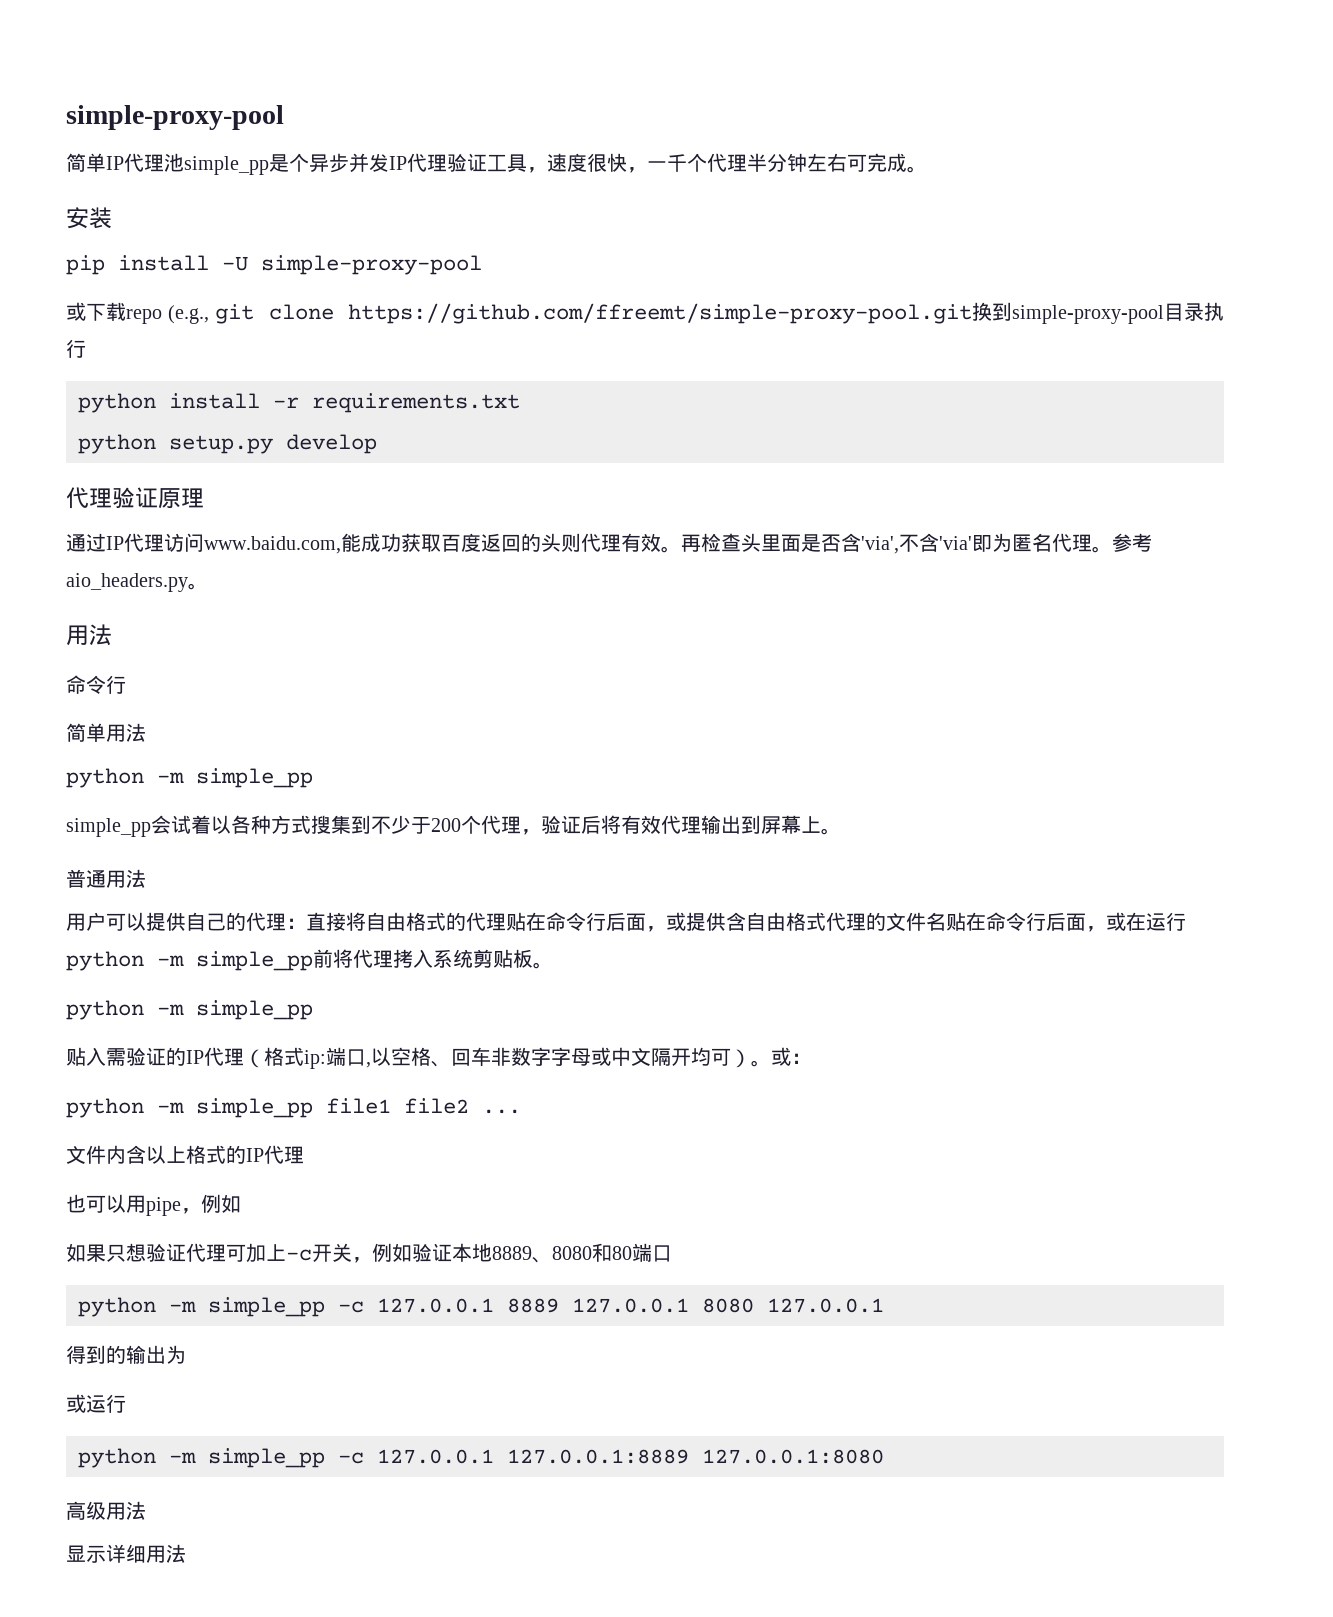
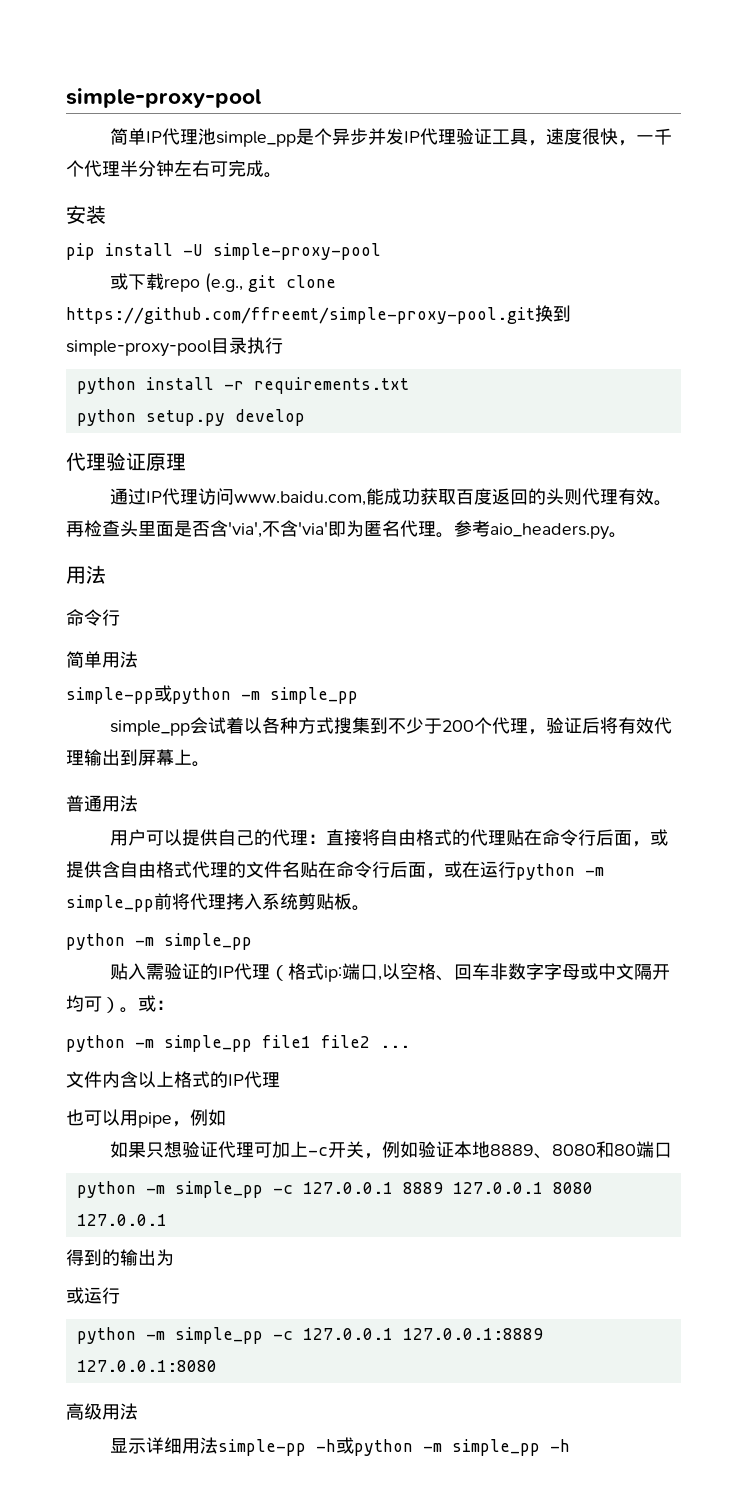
(146, 732) none -> [66,685,172,704] simple-pp或
(186, 1553) none -> [218,1437,571,1456] simple-pp -h或python -m simple_pp -h

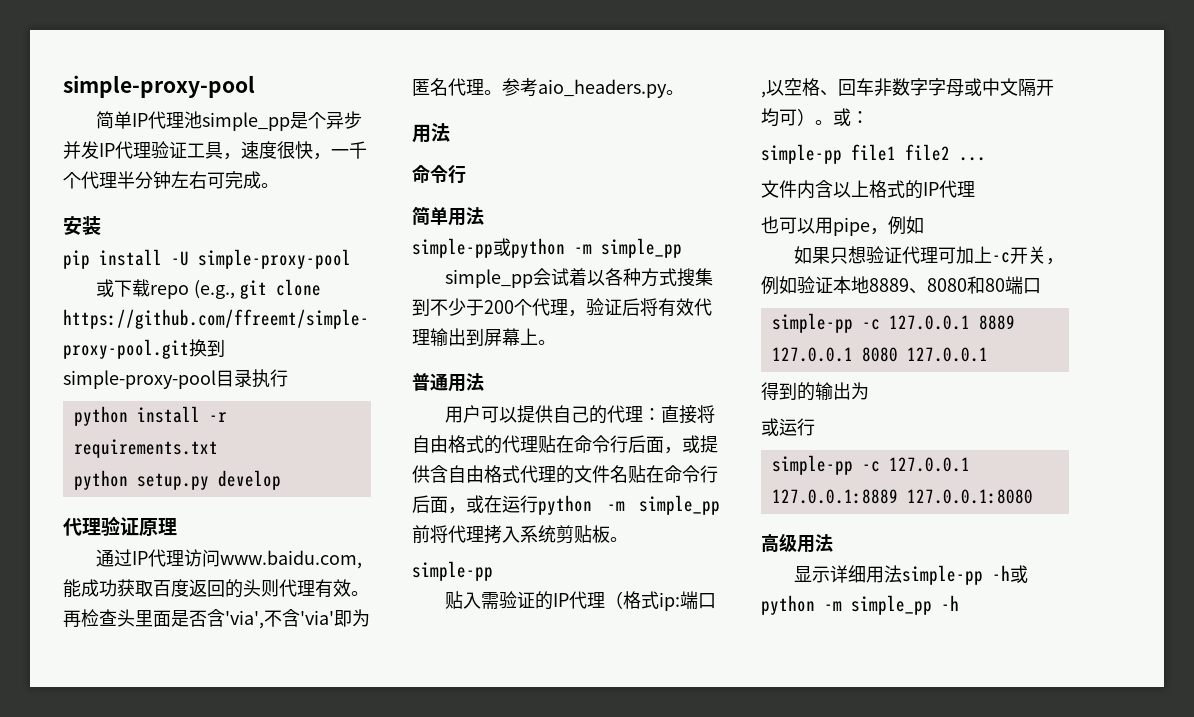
[66,933,252,950] python -m simple_pp -> [412,561,493,581] simple-pp
[66,1035,252,1052] python -m simple_pp -> [761,144,842,164] simple-pp
[76,1181,263,1198] python -m simple_pp -> [771,313,853,333] simple-pp
[76,1327,263,1344] python -m simple_pp -> [771,455,853,475] simple-pp

